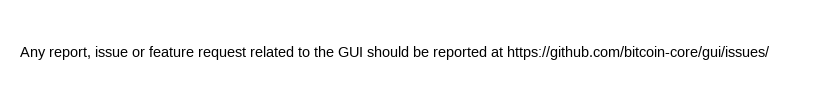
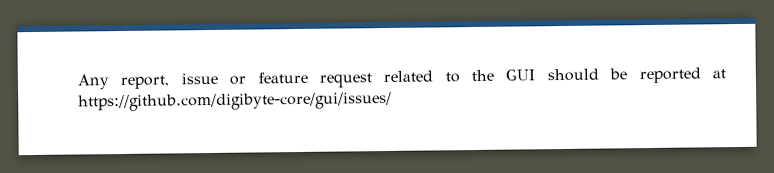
[507,46,770,60] https://github.com/bitcoin-core/gui/issues/ -> [78,91,392,112] https://github.com/digibyte-core/gui/issues/

